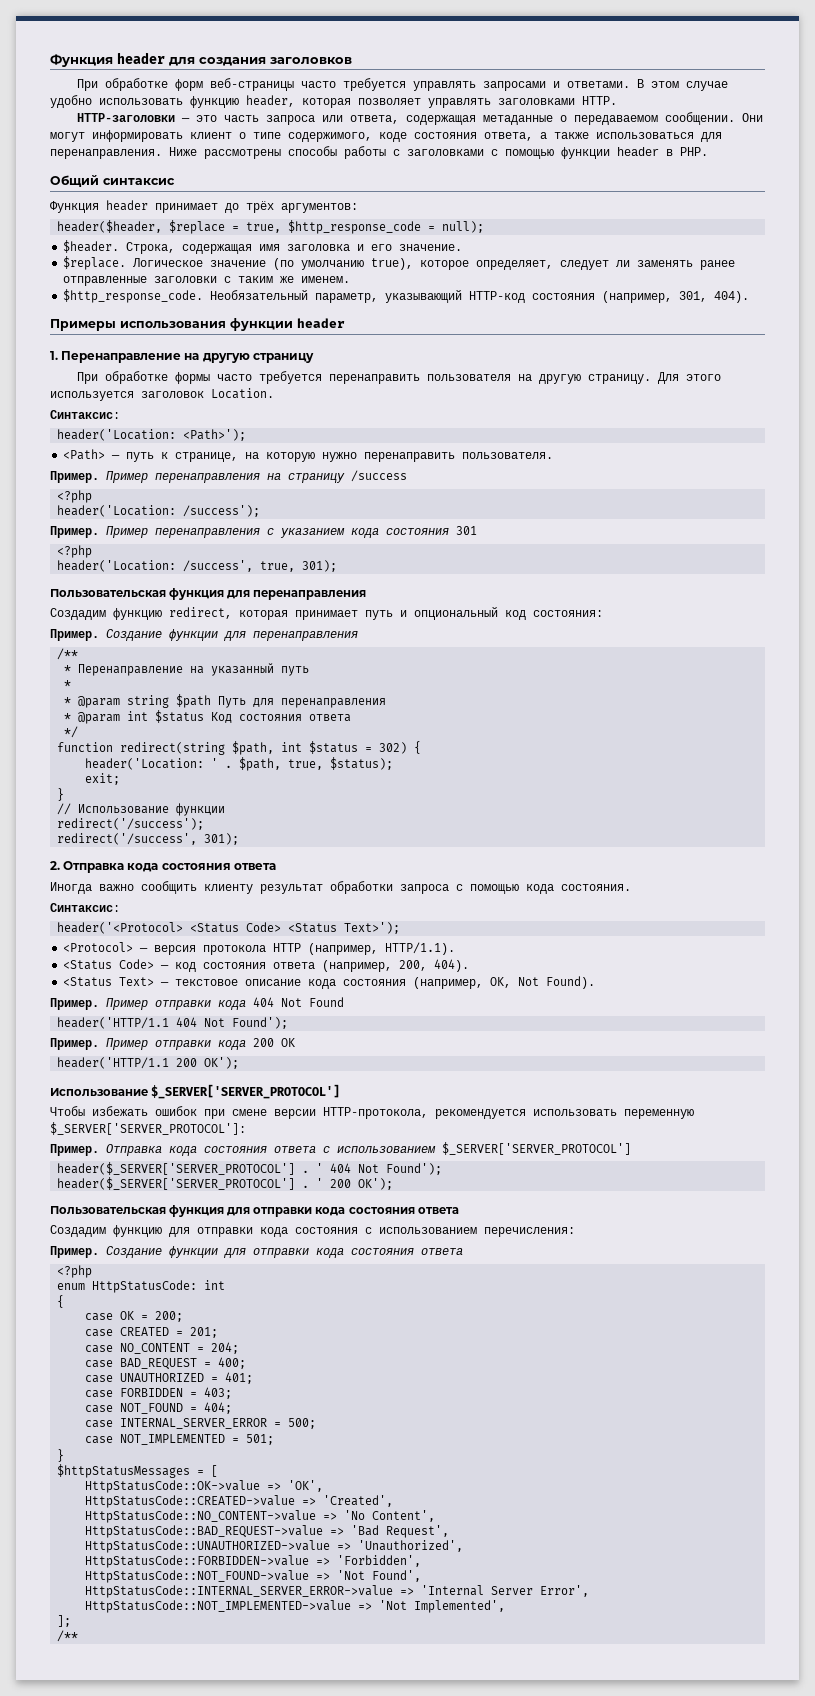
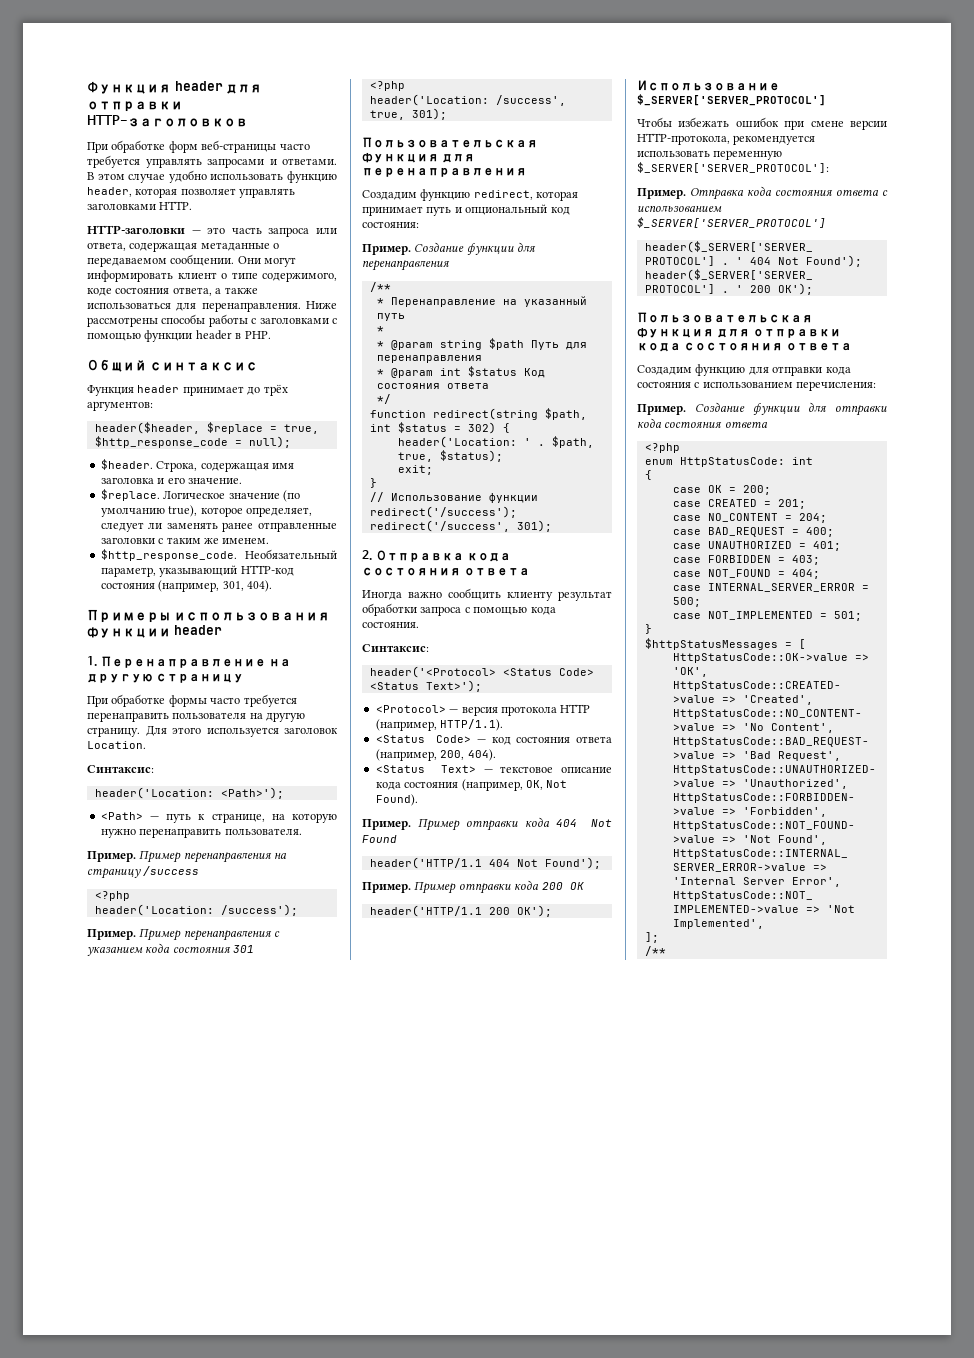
[199,57,352,66] создания заголовков -> [87,101,183,112] [87,115,248,127] отправки HTTP-заголовков

